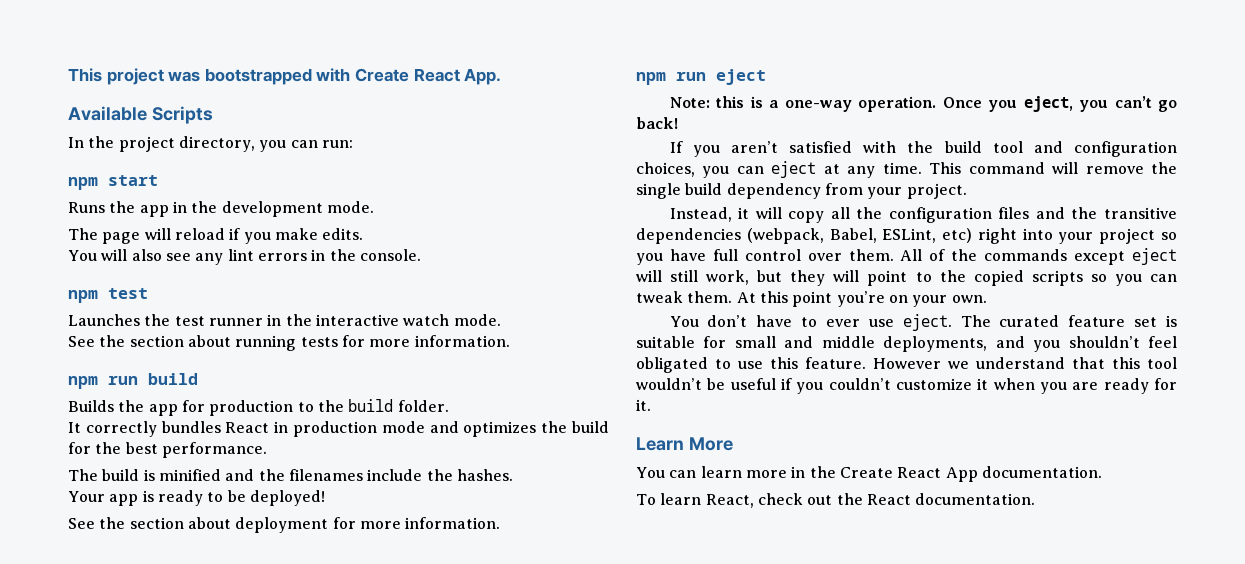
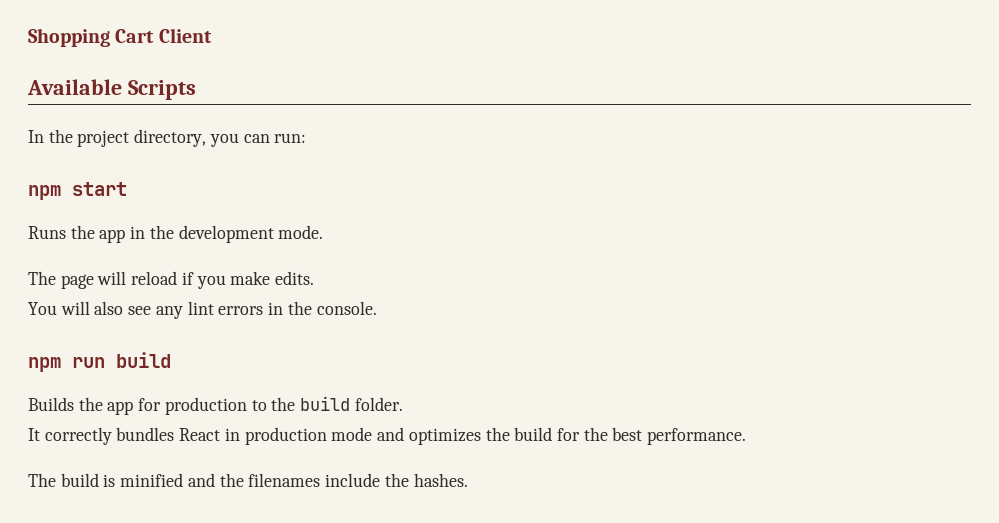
[68,68,502,85] This project was bootstrapped with Create React App. -> [28,28,212,47] Shopping Cart Client
[68,288,148,303] [68,314,501,326] [68,335,510,351] // npm test // Launches the test runner in the interactive watch mode. // See the section about running tests for more information. -> (377, 308) none
[68,490,325,506] [68,517,501,533] [636,69,766,85] [669,96,1177,112] [636,117,678,129] [669,141,1177,157] [636,161,1177,178] [636,183,967,199] [669,207,1177,223] [636,228,1177,244] [636,248,1177,265] [636,270,1177,286] [636,291,987,307] [669,314,1177,331] [636,336,1177,352] [636,357,1177,373] [636,378,1177,394] [636,399,651,411] [636,437,733,451] [636,466,1102,482] [636,493,1036,508] // Your app is ready to be deployed! // See the section about deployment for more information. // npm run eject // Note: this is a one-way operation. Once you eject, you can’t go back! // If you aren’t satisfied with the build tool and configuration choices, you can eject at any time. This command will remove the single build dependency from your project. // Instead, it will copy all the configuration files and the transitive dependencies (webpack, Babel, ESLint, etc) right into your project so you have full control over them. All of the commands except eject will still work, but they will point to the copied scripts so you can tweak them. At this point you’re on your own. // You don’t have to ever use eject. The curated feature set is suitable for small and middle deployments, and you shouldn’t feel obligated to use this feature. However we understand that this tool wouldn’t be useful if you couldn’t customize it when you are ready for it. // Learn More // You can learn more in the Create React App documentation. // To learn React, check out the React documentation. -> (468, 480) none

